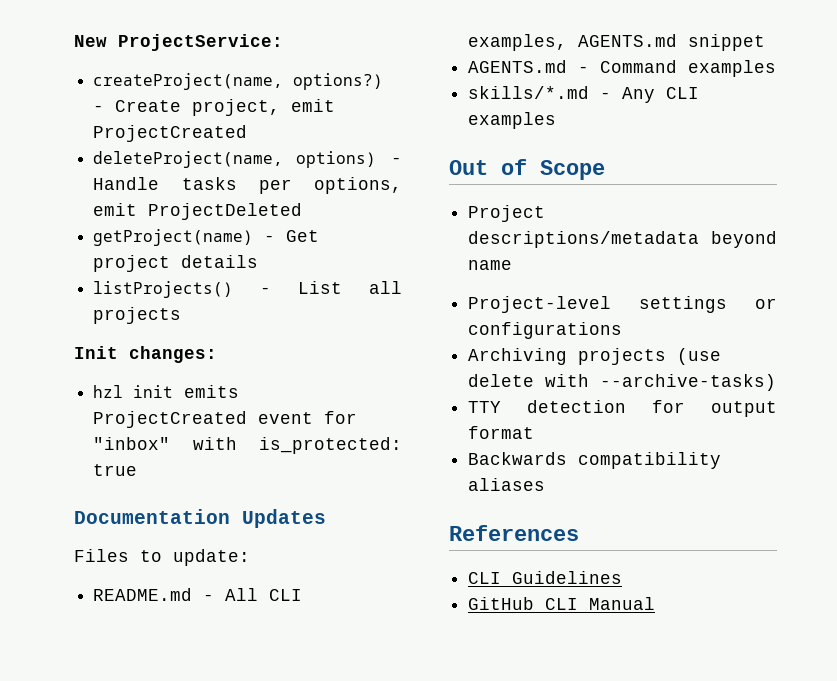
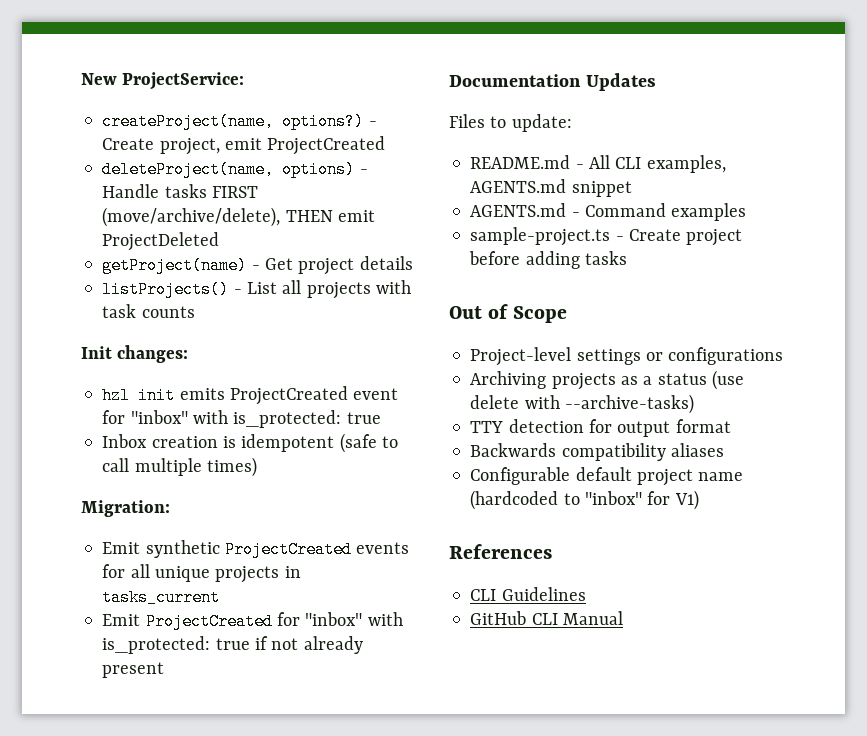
[258,177,402,194] per options, -> [211,186,258,198] [102,207,333,227] FIRST (move/archive/delete), THEN
(182, 315) none -> [375,280,411,294] [102,304,195,318] with task counts
(138, 470) none -> [102,433,398,453] [102,457,257,477] [81,500,170,517] [102,540,410,558] [102,564,301,583] [102,589,221,606] [102,612,403,630] [102,636,363,654] [102,662,165,678] // Inbox creation is idempotent (safe to call multiple times) // Migration: // Emit synthetic ProjectCreated events for all unique projects in tasks_current // Emit ProjectCreated for "inbox" with is_protected: true if not already present
[468,86,700,103] [468,112,557,129] skills/*.md - Any CLI examples -> [470,227,743,246] [469,251,627,269] sample-project.ts - Create project before adding tasks
[468,205,546,222] [468,231,777,248] [468,260,513,270] // Project descriptions/metadata beyond name -> (568, 314) none
(667, 356) none -> [620,373,707,385] as a status
(546, 484) none -> [470,467,744,486] [470,490,699,510] // Configurable default project name (hardcoded to "inbox" for V1)

